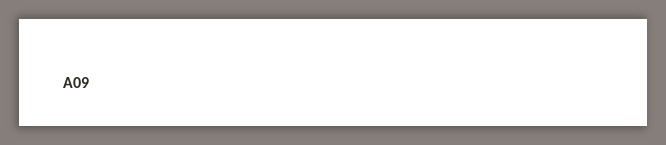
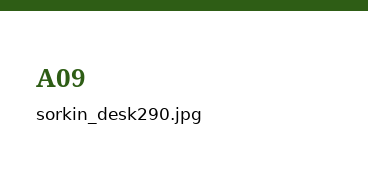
(89, 82) none -> [36,107,202,124] // sorkin_desk290.jpg

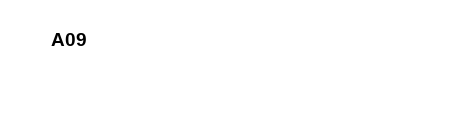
[36,107,202,124] // sorkin_desk290.jpg -> (87, 39) none

